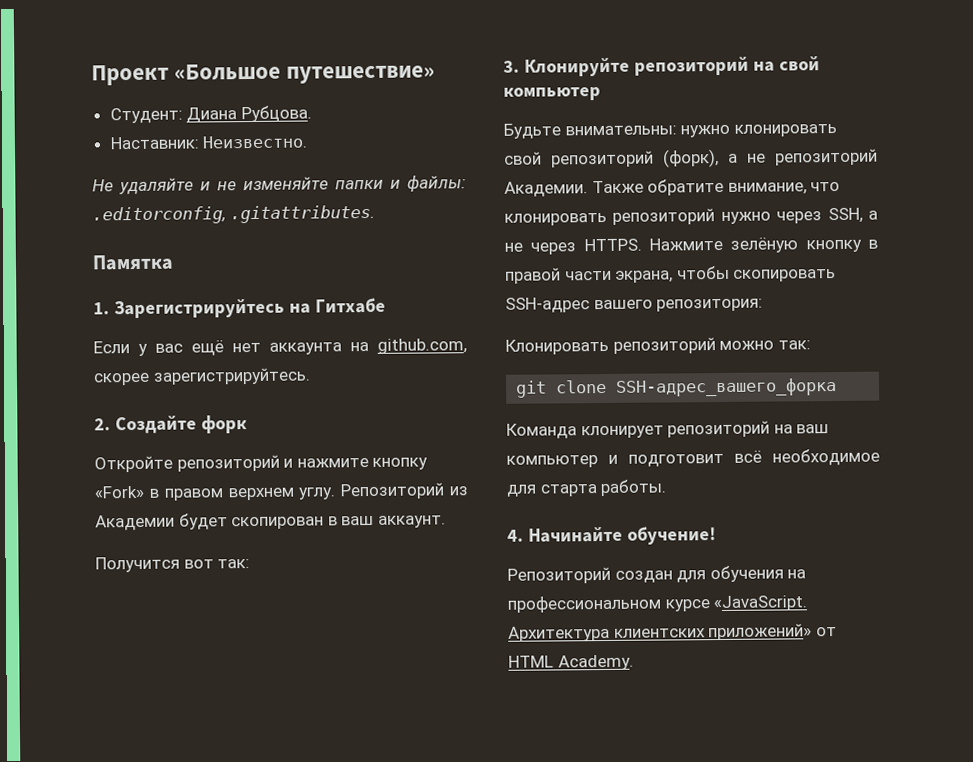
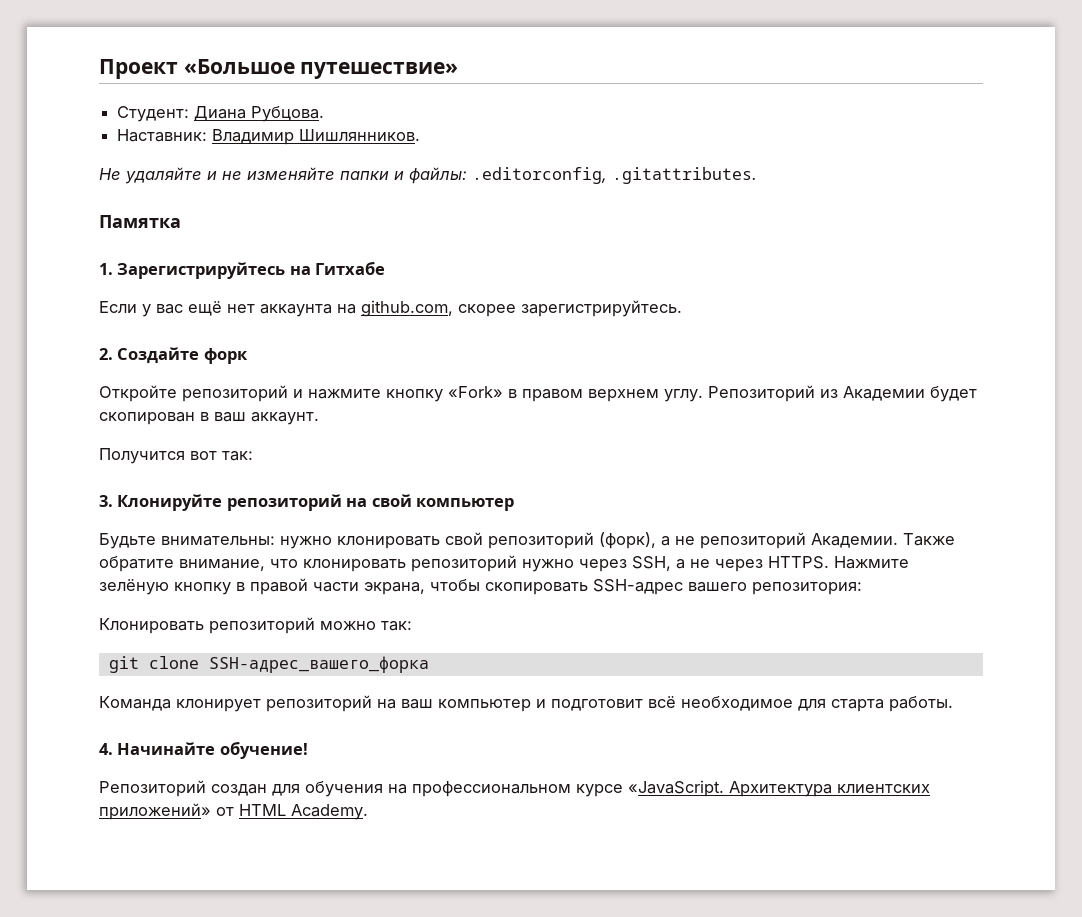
[202,135,308,149] Неизвестно. -> [212,129,421,145] Владимир Шишлянников.

